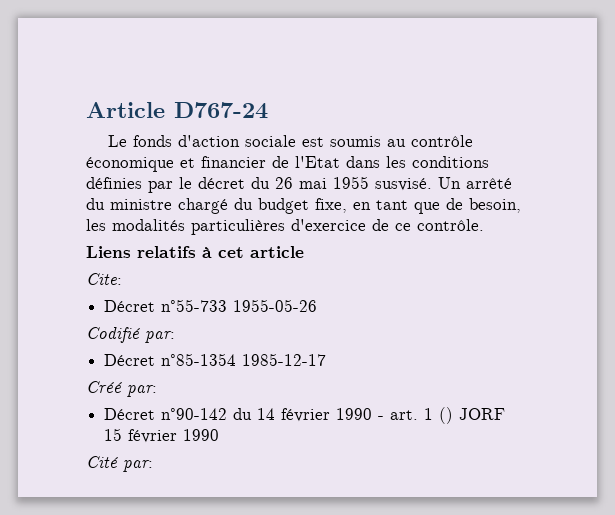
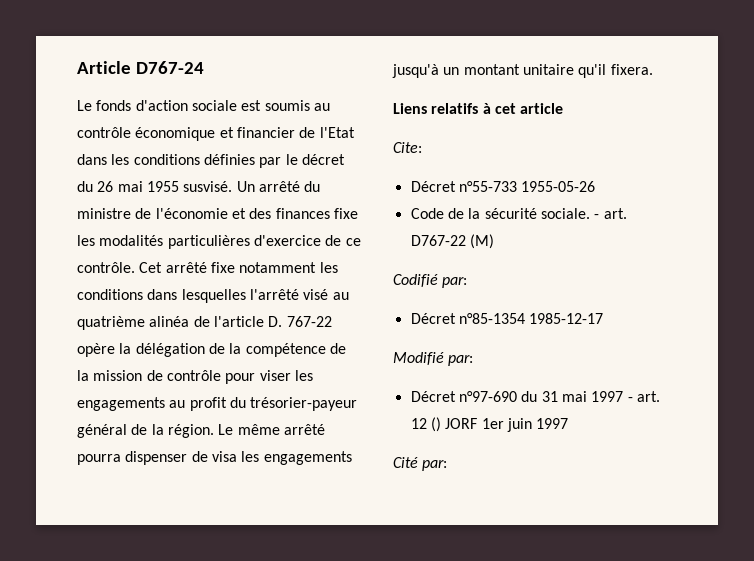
[178,198,521,214] chargé du budget fixe, en tant que de besoin, -> [135,208,358,219] de l'économie et des finances fixe
(484, 225) none -> [139,262,338,273] [77,289,349,303] [77,316,332,330] [77,343,346,357] [77,370,313,384] [77,397,358,411] [77,424,325,438] [77,451,352,465] [392,64,653,78] Cet arrêté fixe notamment les conditions dans lesquelles l'arrêté visé au quatrième alinéa de l'article D. 767-22 opère la délégation de la compétence de la mission de contrôle pour viser les engagements au profit du trésorier-payeur général de la région. Le même arrêté pourra dispenser de visa les engagements jusqu'à un montant unitaire qu'il fixera.
(318, 305) none -> [410,208,627,219] [410,234,494,249] // Code de la sécurité sociale. - art. D767-22 (M)
[86,381,157,397] [104,408,434,422] Créé par: // Décret n°90-142 du 14 février 1990 - art. 1 -> [393,352,474,366] [410,391,660,402] [410,418,427,429] Modifié par: // Décret n°97-690 du 31 mai 1997 - art. 12
[104,428,220,443] 15 février 1990 -> [481,418,569,432] 1er juin 1997

